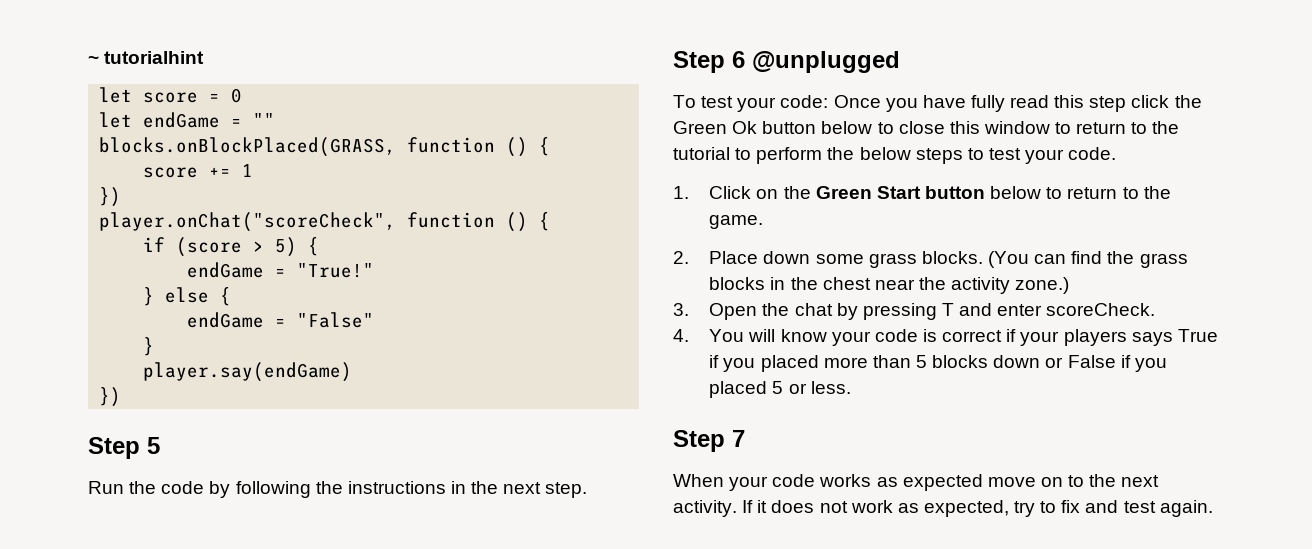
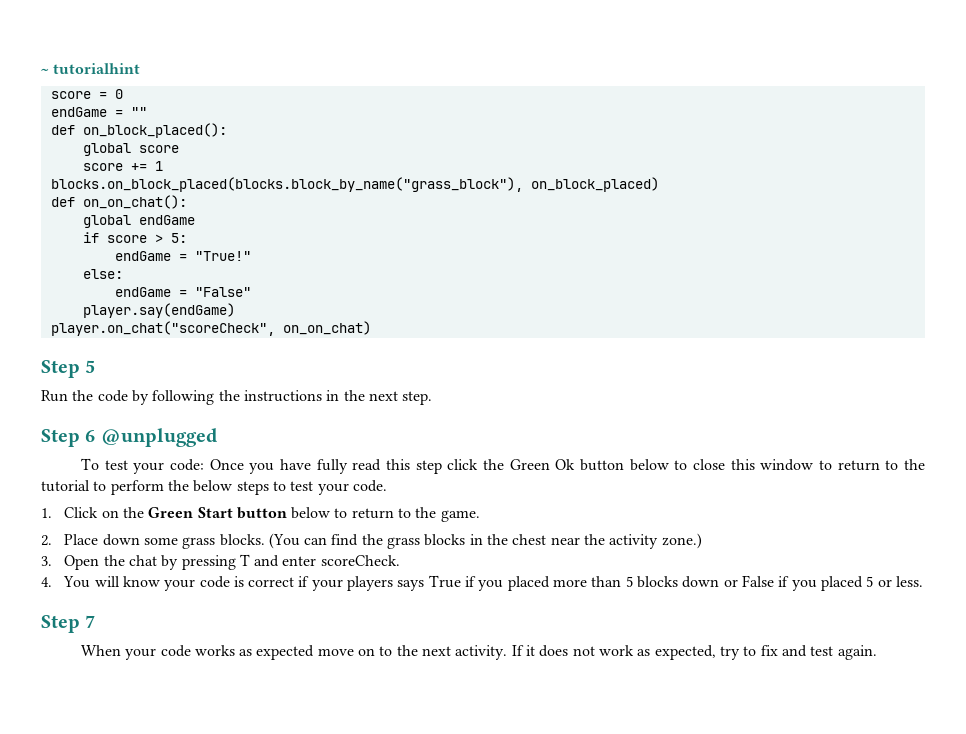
[99,87,133,103] let -> (141, 68) none
[99,112,133,128] let -> (123, 94) none
[99,137,551,157] blocks.onBlockPlaced(GRASS, function () { -> [50,123,227,138] [82,143,179,156] def on_block_placed(): // global score
[99,187,122,207] [99,212,551,232] [143,237,320,257] }) // player.onChat("scoreCheck", function () { // if (score > 5) { -> [50,177,659,192] [50,195,187,209] [82,215,195,228] [82,232,187,243] blocks.on_block_placed(blocks.block_by_name("grass_block"), on_block_placed) // def on_on_chat(): // global endGame // if score > 5:
[143,287,232,306] } else { -> [82,269,123,279] else:
[143,337,155,356] // } -> (251, 292) none
[99,387,122,407] }) -> [50,321,371,336] player.on_chat("scoreCheck", on_on_chat)

